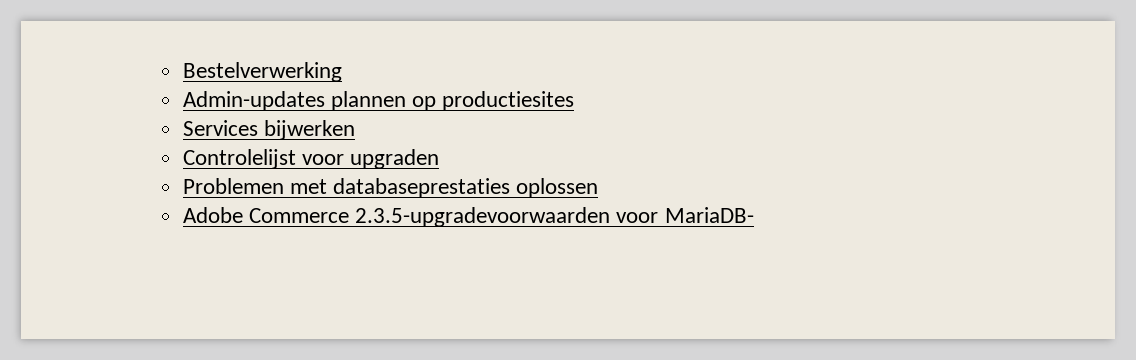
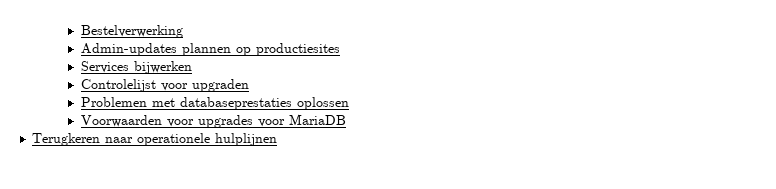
[182,207,754,227] Adobe Commerce 2.3.5-upgradevoorwaarden voor MariaDB- -> [80,114,346,128] [32,133,278,146] Voorwaarden voor upgrades voor MariaDB // Terugkeren naar operationele hulplijnen

